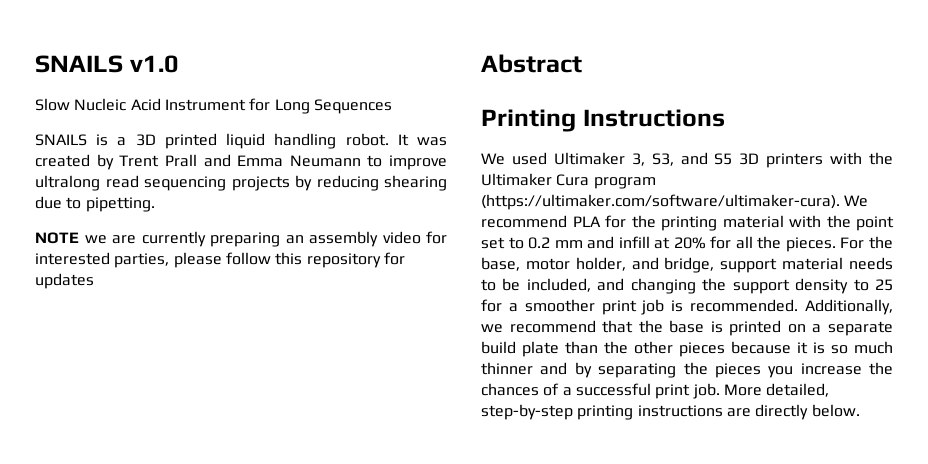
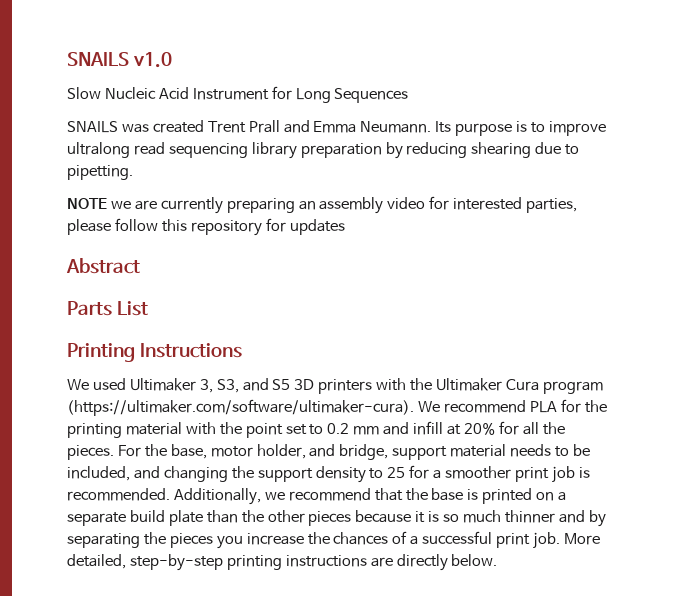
[96,133,409,149] is a 3D printed liquid handling robot. It -> (118, 127) none
[96,154,114,170] by -> (204, 126) none
[289,155,361,167] Neumann -> [360,121,528,136] Neumann. Its purpose is
[231,176,290,191] projects -> [251,142,382,159] library preparation
(582, 63) none -> [67,301,148,316] // Parts List

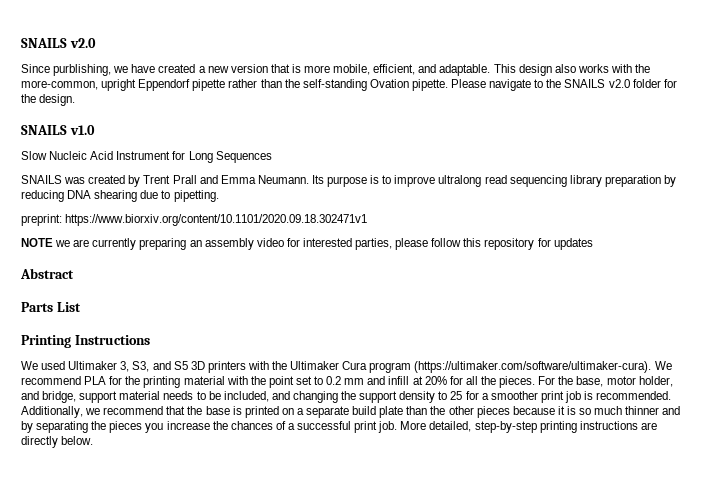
[67,52,129,66] SNAILS -> [21,38,96,48] [21,64,651,76] [21,79,677,91] [21,94,76,106] [21,125,67,135] SNAILS v2.0 // Since purblishing, we have created a new version that is more mobile, efficient, and adaptable. This design also works with the more-common, upright Eppendorf pipette rather than the self-standing Ovation pipette. Please navigate to the SNAILS v2.0 folder for the design. // SNAILS
(204, 126) none -> [128,175,141,187] by
(468, 150) none -> [67,190,92,199] DNA
(133, 172) none -> [21,214,368,226] // preprint: https://www.biorxiv.org/content/10.1101/2020.09.18.302471v1

